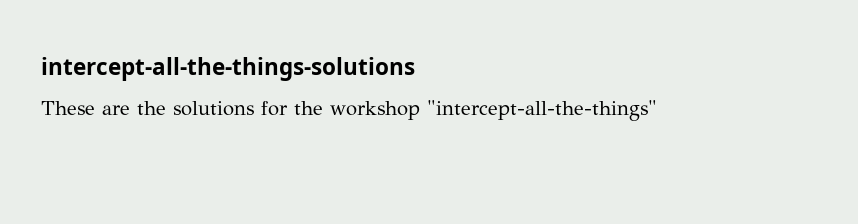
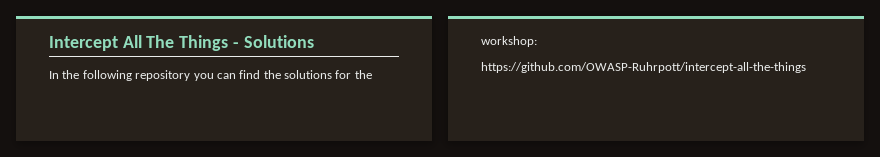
[41,57,415,81] [41,101,130,115] intercept-all-the-things-solutions // These are -> [49,35,314,51] [49,70,261,81] Intercept All The Things - Solutions // In the following repository you can find
[330,100,657,121] workshop "intercept-all-the-things" -> [481,36,537,47] [481,62,806,73] workshop: // https://github.com/OWASP-Ruhrpott/intercept-all-the-things

